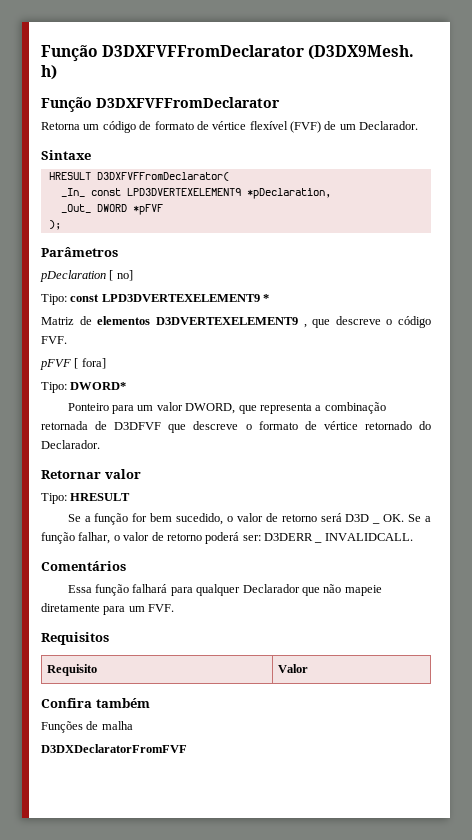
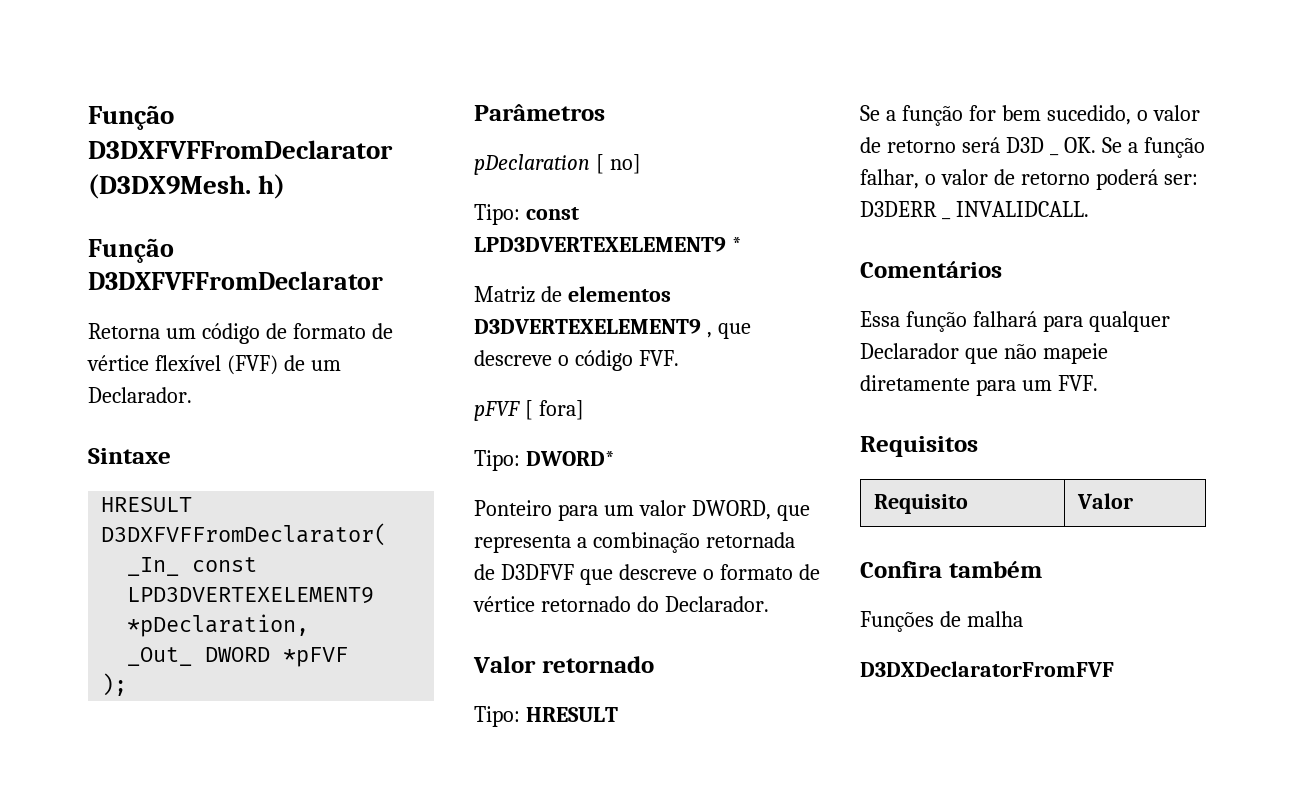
[41,469,141,479] Retornar valor -> [473,656,654,673] Valor retornado

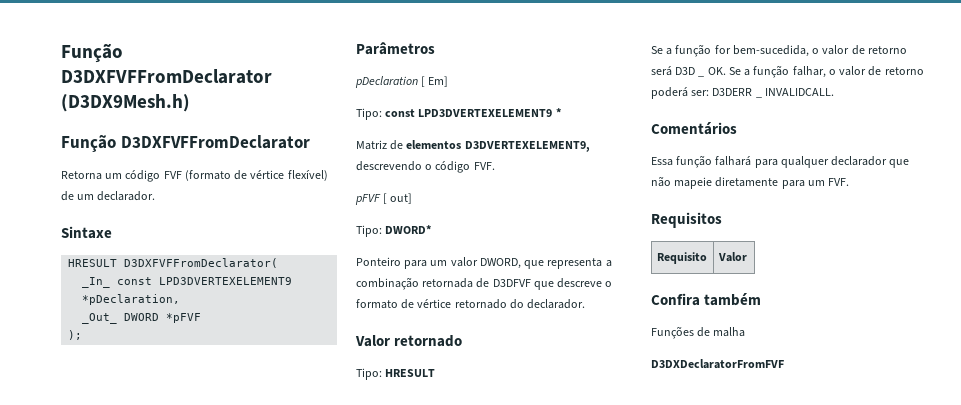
[88,105,174,130] [88,140,393,159] [88,174,286,199] Função D3DXFVFFromDeclarator (D3DX9Mesh. h) -> [61,43,123,63] [61,69,272,84] [61,94,190,112] Função D3DXFVFFromDeclarator (D3DX9Mesh.h)
[265,323,393,339] [87,355,278,375] de formato de vértice flexível (FVF) -> [163,170,328,181] FVF (formato de vértice flexível)
[88,387,192,403] Declarador. -> [97,191,156,201] declarador.
[609,154,641,174] no] -> [428,76,449,87] Em]
[474,319,751,339] [474,350,552,366] D3DVERTEXELEMENT9 , que descreve -> [464,141,590,152] [356,161,422,171] D3DVERTEXELEMENT9, descrevendo
[538,400,584,420] fora] -> [390,193,413,204] out]
[664,596,769,612] Declarador. -> [527,299,586,309] declarador.
[1001,105,1131,125] bem sucedido, -> [732,45,809,57] bem-sucedida,
[860,343,959,359] Declarador -> [831,156,888,166] declarador

